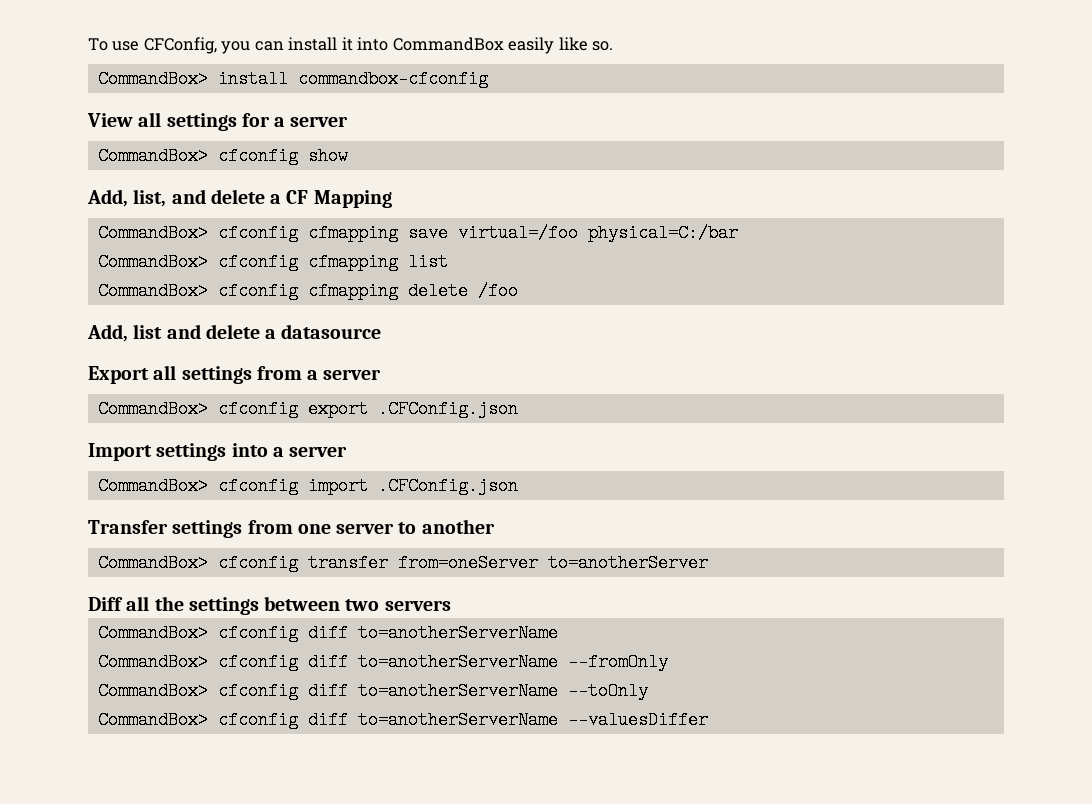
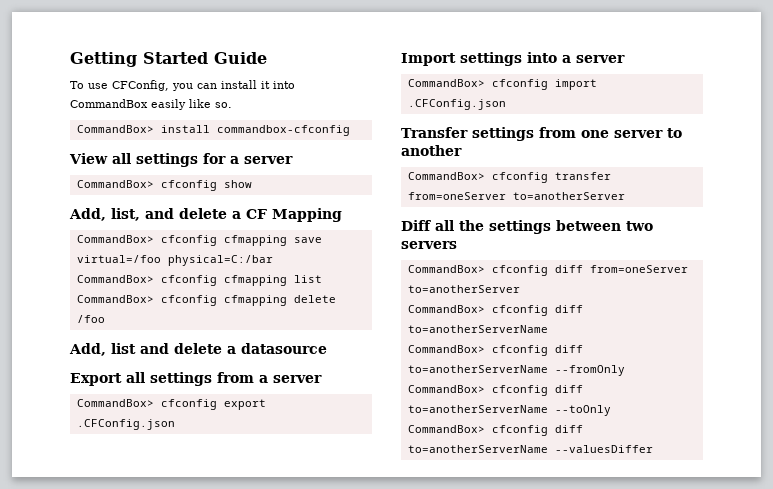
(88, 44) none -> [70,52,267,67] Getting Started Guide //
(451, 605) none -> [407,265,688,276] [407,285,520,293] // CommandBox> cfconfig diff from=oneServer to=anotherServer

